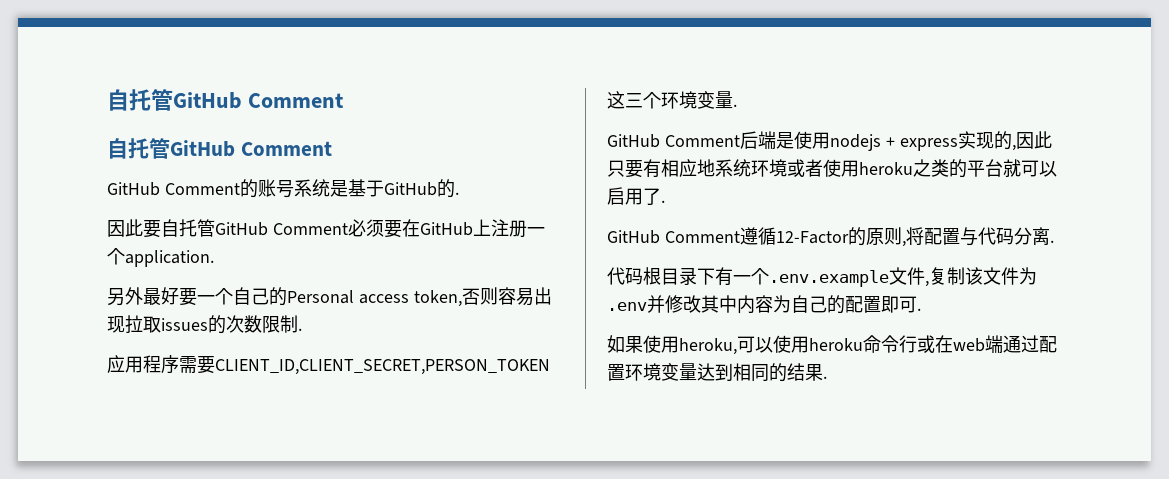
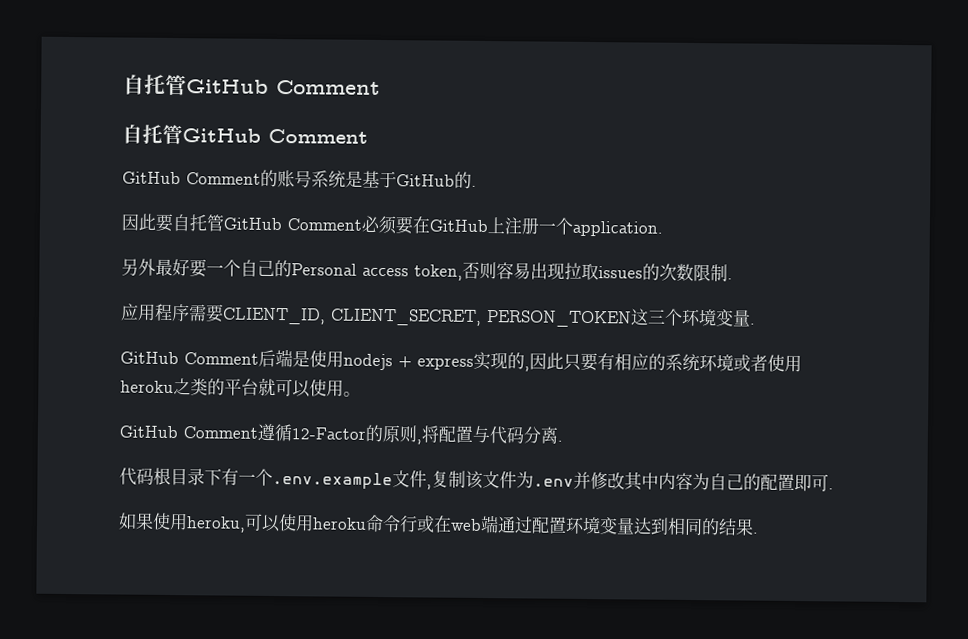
[215,359,550,375] CLIENT_ID,CLIENT_SECRET,PERSON_TOKEN -> [222,307,632,328] CLIENT_ID, CLIENT_SECRET, PERSON_TOKEN
[697,159,715,177] 地 -> [648,353,666,371] 的
[607,187,665,205] 启用了. -> [309,379,361,397] 使用。

